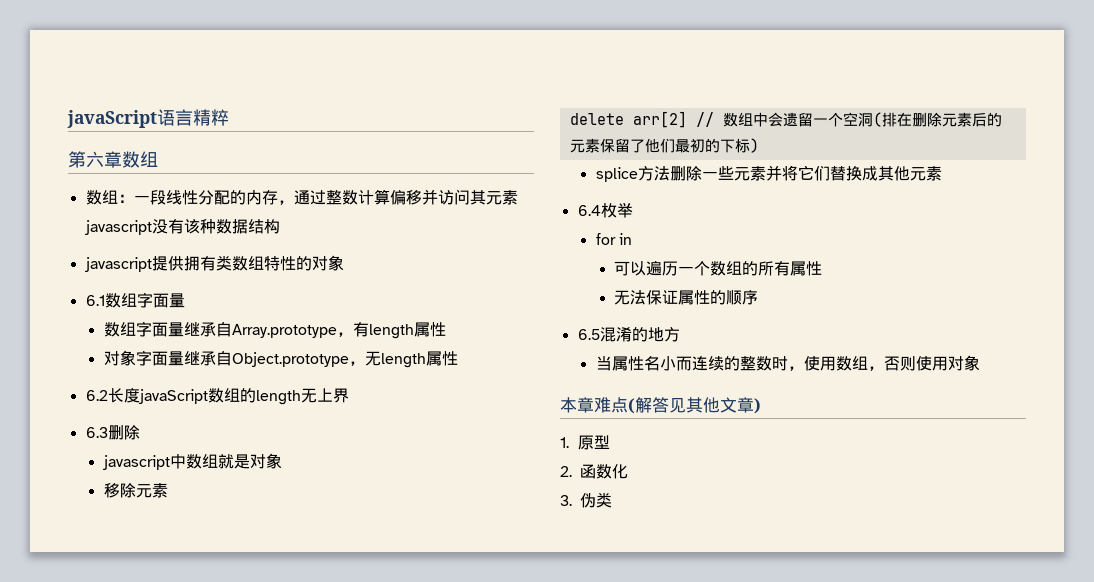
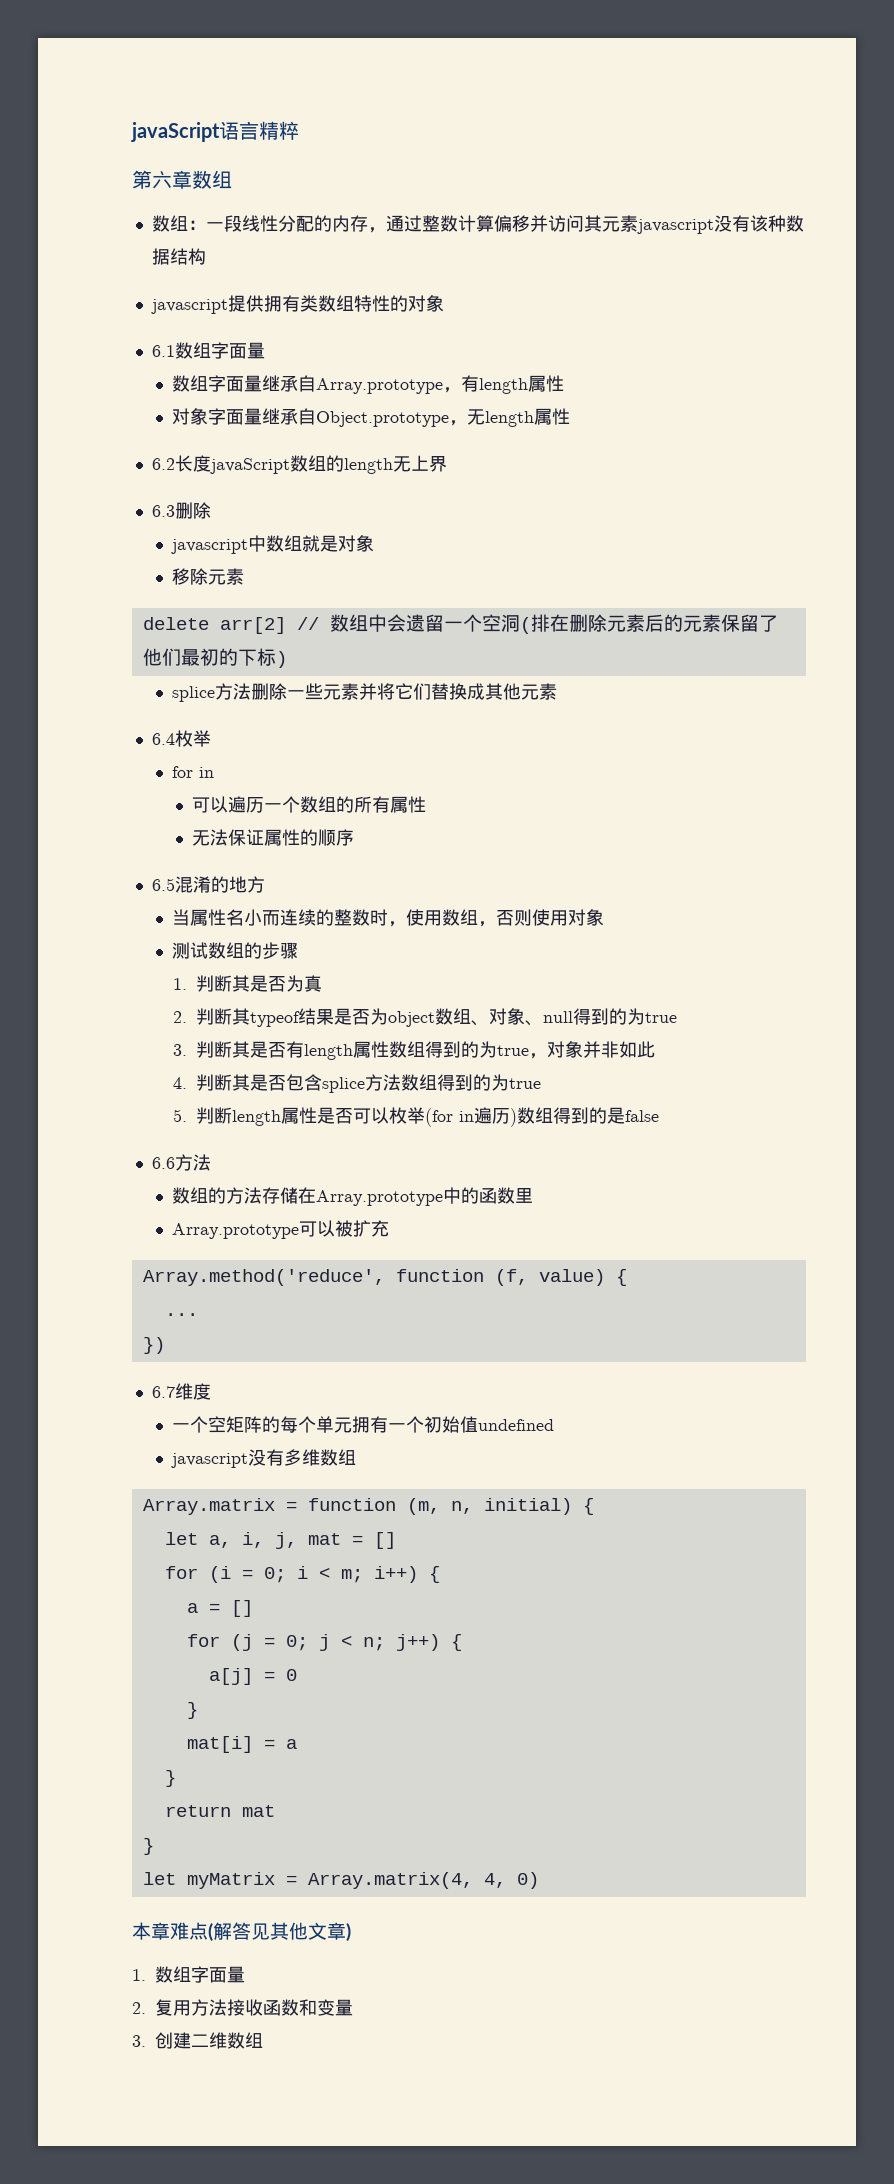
(980, 363) none -> [172,942,299,959] [172,975,322,992] [172,1008,677,1027] [172,1041,655,1060] [172,1074,541,1093] [172,1107,659,1127] [151,1154,211,1171] [172,1187,534,1206] [172,1220,390,1239] [142,1269,627,1286] [164,1313,198,1316] [142,1337,165,1354] [151,1383,211,1400] [172,1416,555,1433] [171,1449,357,1468] [142,1498,594,1515] [164,1532,396,1549] [164,1566,440,1583] [186,1600,253,1617] [186,1634,462,1651] [208,1668,297,1685] [186,1702,198,1719] [186,1736,297,1753] [164,1770,176,1787] [164,1805,275,1817] [142,1838,154,1855] [142,1872,539,1889] // 测试数组的步骤 // 1.判断其是否为真 // 2.判断其typeof结果是否为object数组、对象、null得到的为true // 3.判断其是否有length属性数组得到的为true，对象并非如此 // 4.判断其是否包含splice方法数组得到的为true // 5.判断length属性是否可以枚举(for in遍历)数组得到的是false // 6.6方法 // 数组的方法存储在Array.prototype中的函数里 // Array.prototype可以被扩充 // Array.method('reduce', function (f, value) { // ... // }) // 6.7维度 // 一个空矩阵的每个单元拥有一个初始值undefined // javascript没有多维数组 // Array.matrix = function (m, n, initial) { // let a, i, j, mat = [] // for (i = 0; i < m; i++) { // a = [] // for (j = 0; j < n; j++) { // a[j] = 0 // } // mat[i] = a // } // return mat // } // let myMatrix = Array.matrix(4, 4, 0)
[578,435,611,450] [560,464,628,479] [560,492,612,508] 原型 // 2.函数化 // 3.伪类 -> [155,1966,245,1983] [132,1999,353,2016] [132,2032,263,2049] 数组字面量 // 2.复用方法接收函数和变量 // 3.创建二维数组

